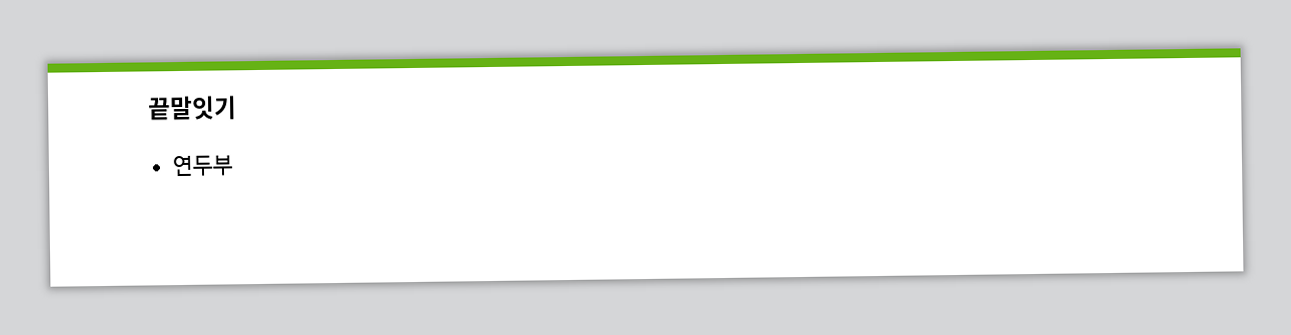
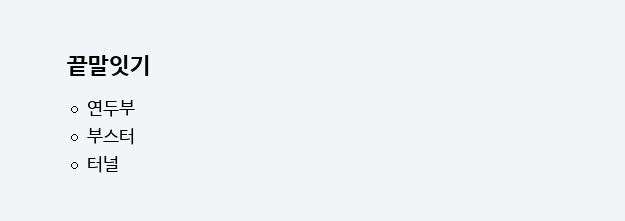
(234, 166) none -> [86,128,135,145] [86,156,119,173] // 부스터 // 터널

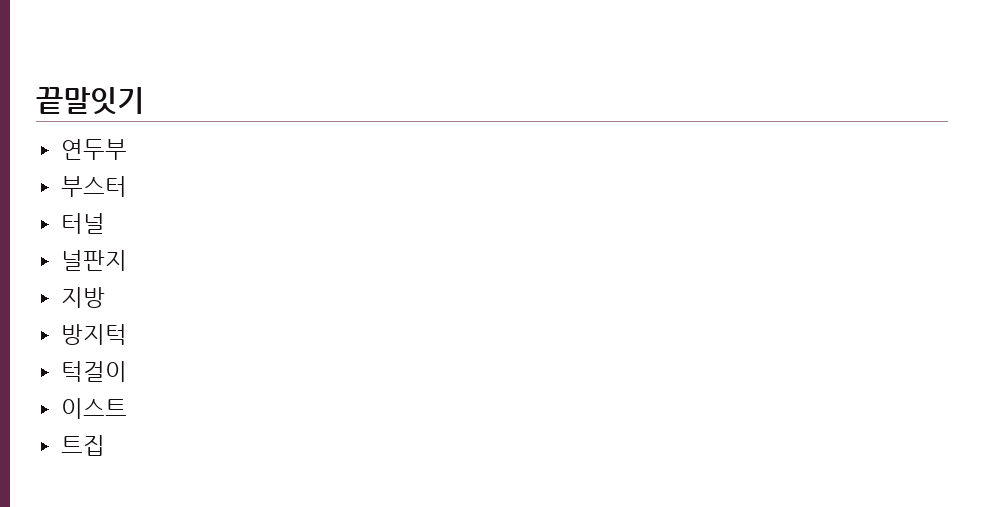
(119, 164) none -> [61,250,128,271] [61,287,106,308] [61,324,128,345] [61,361,128,382] [61,398,128,419] [61,435,106,456] // 널판지 // 지방 // 방지턱 // 턱걸이 // 이스트 // 트집

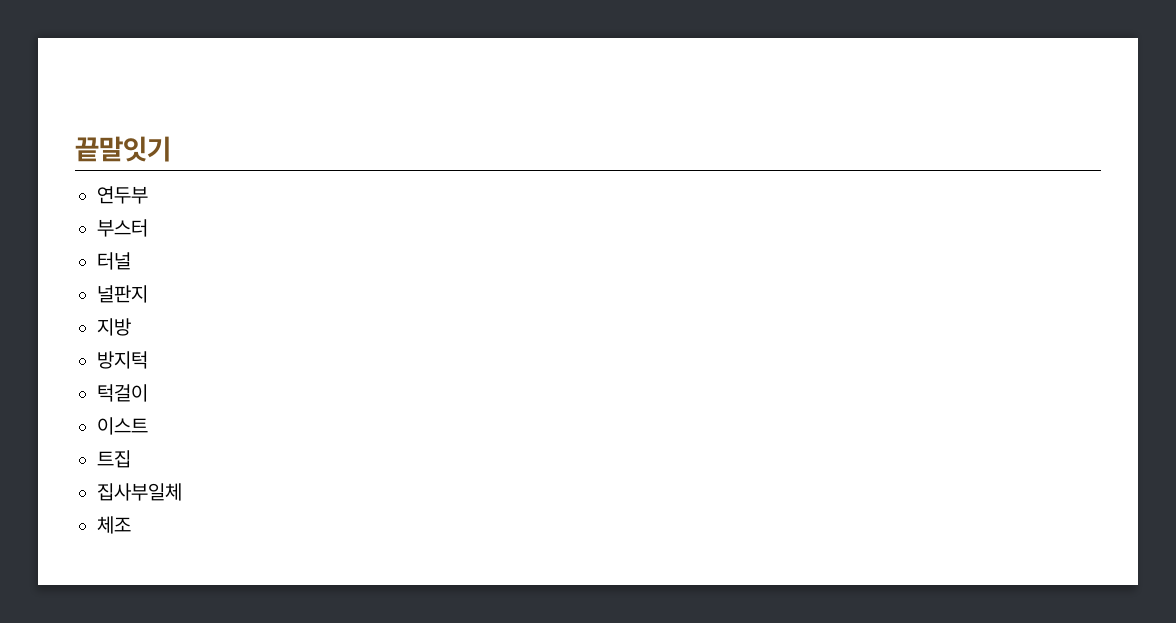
(106, 445) none -> [97,483,182,501] [97,516,131,534] // 집사부일체 // 체조

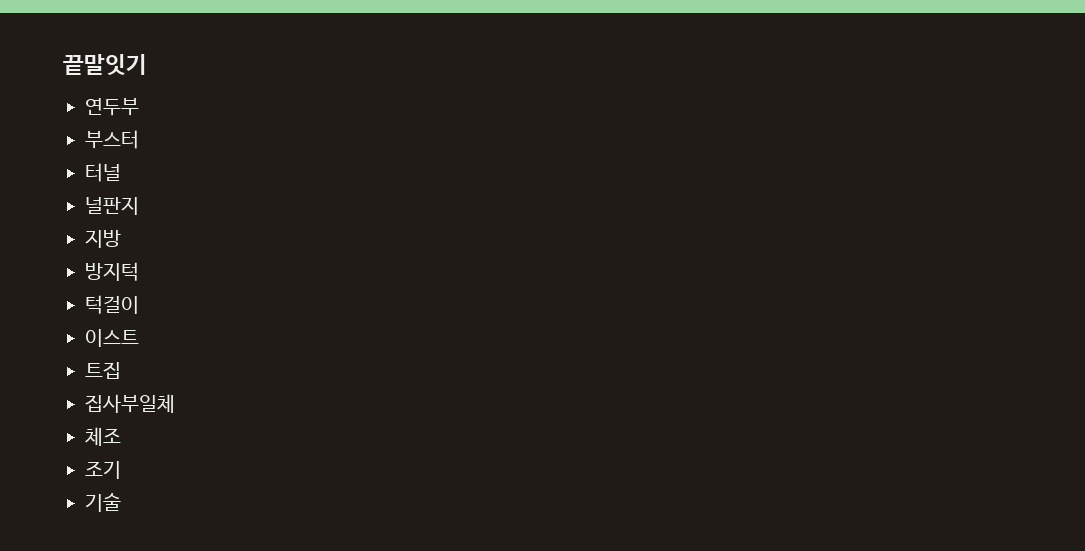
(131, 525) none -> [85,461,121,479] [85,493,121,512] // 조기 // 기술

